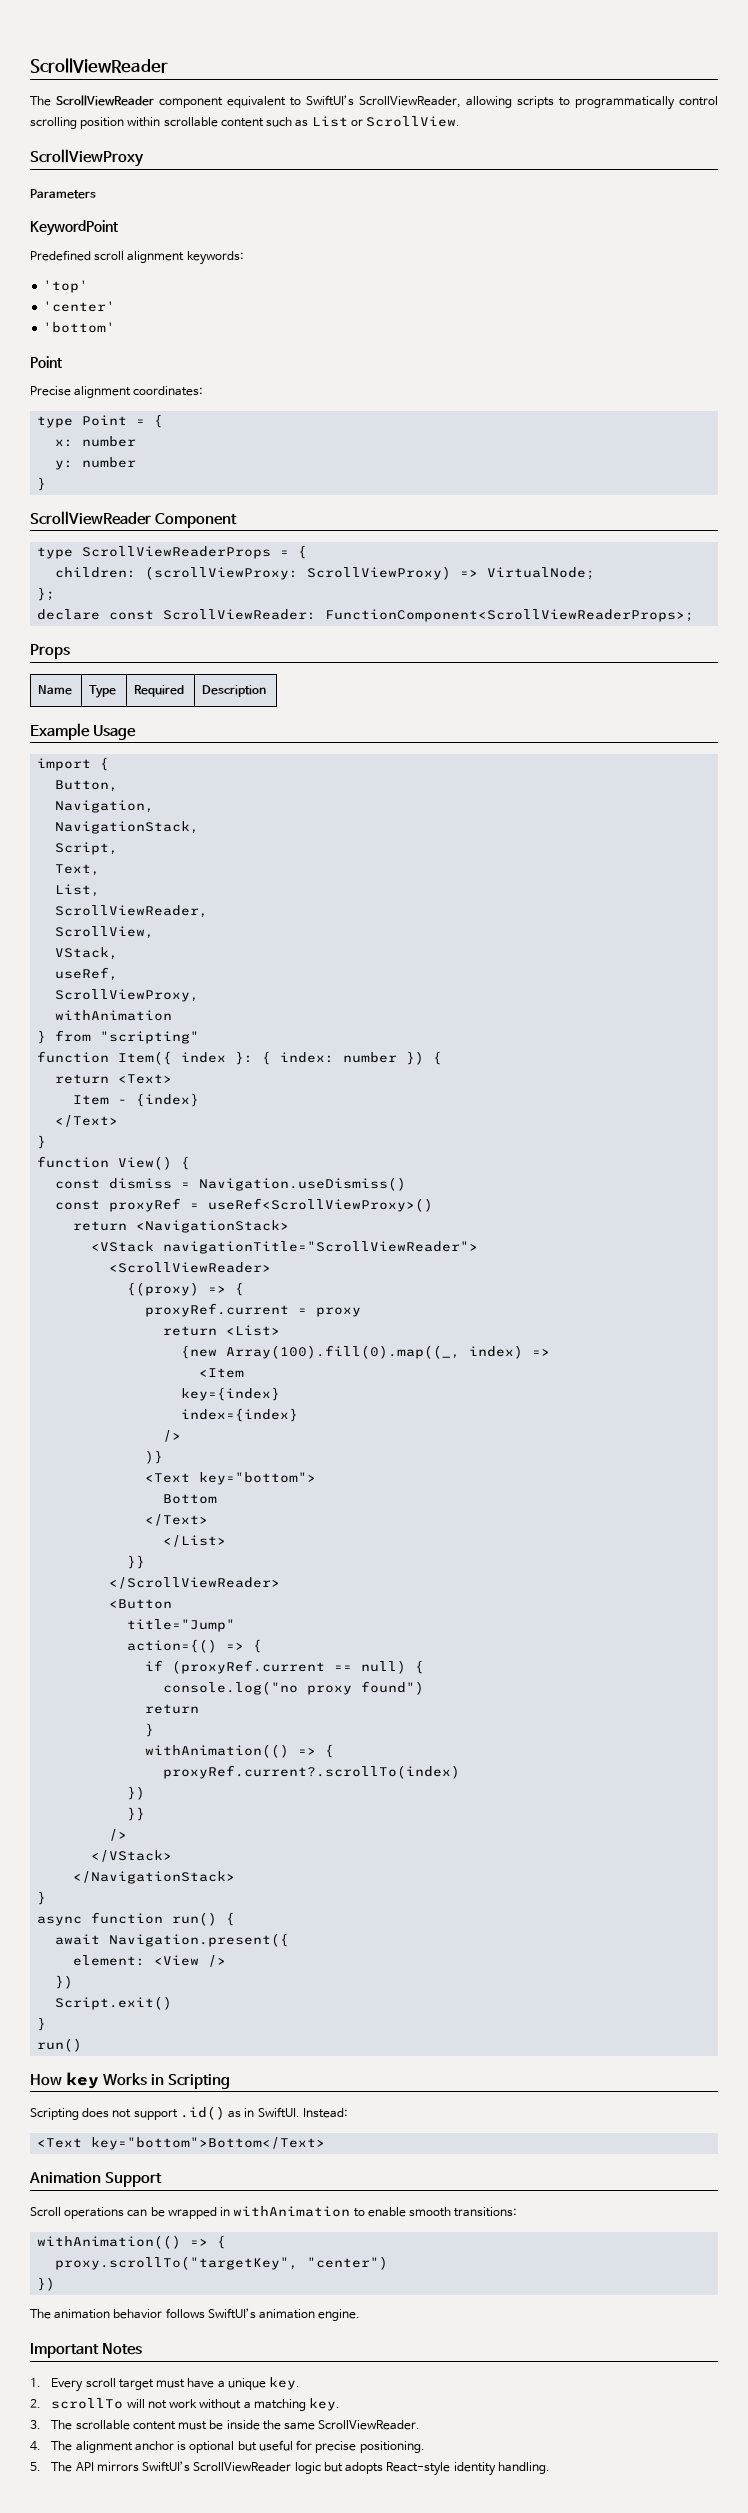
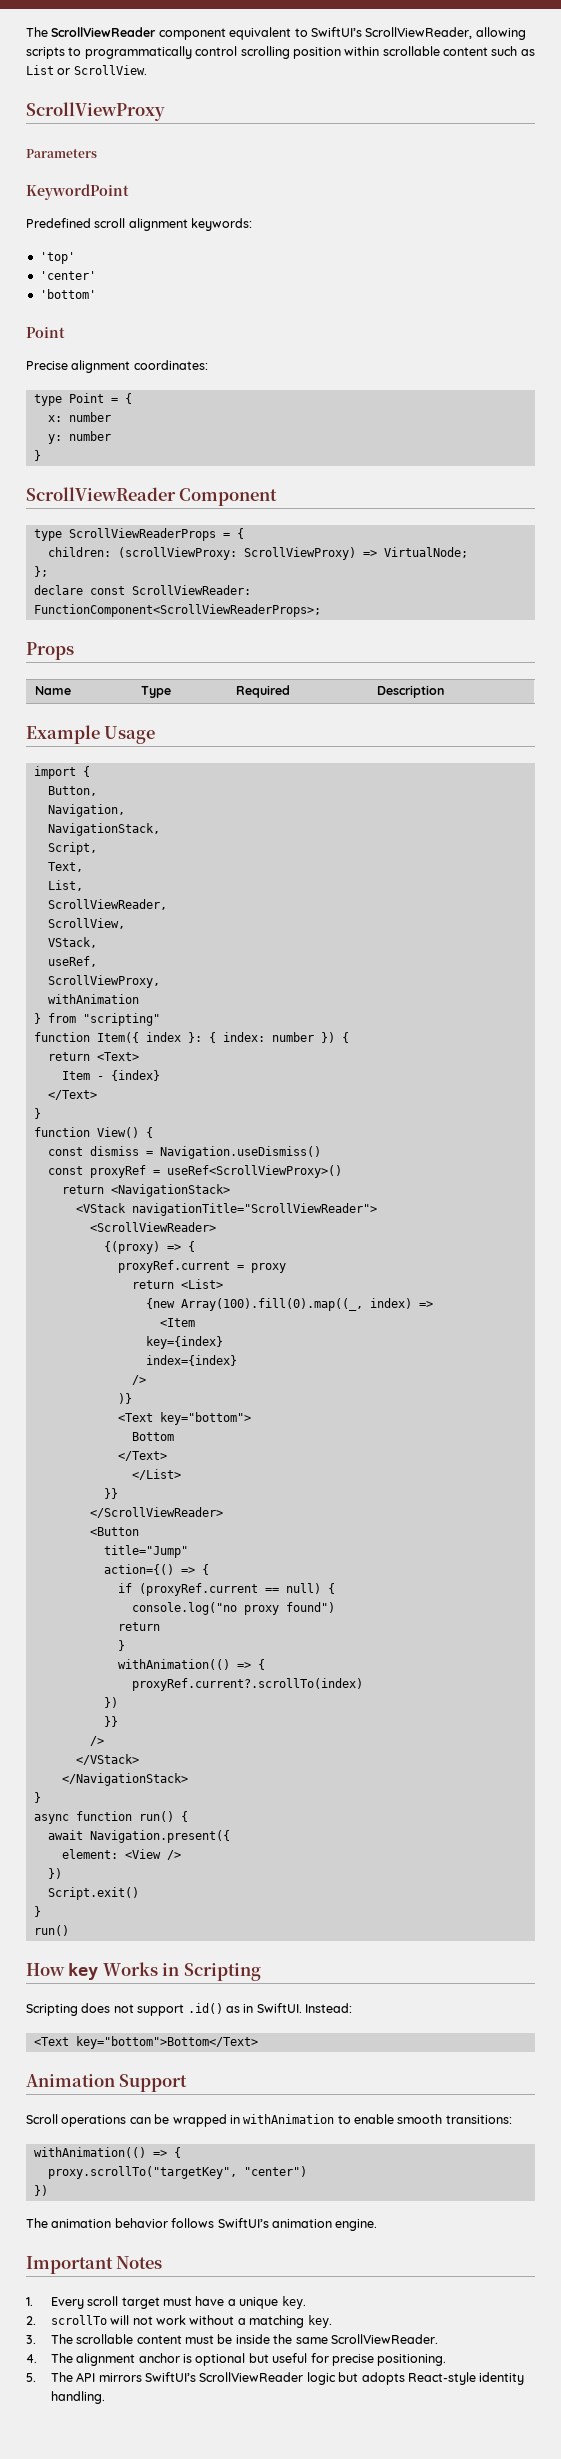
[30,58,168,73] ScrollViewReader // -> (26, 32) none

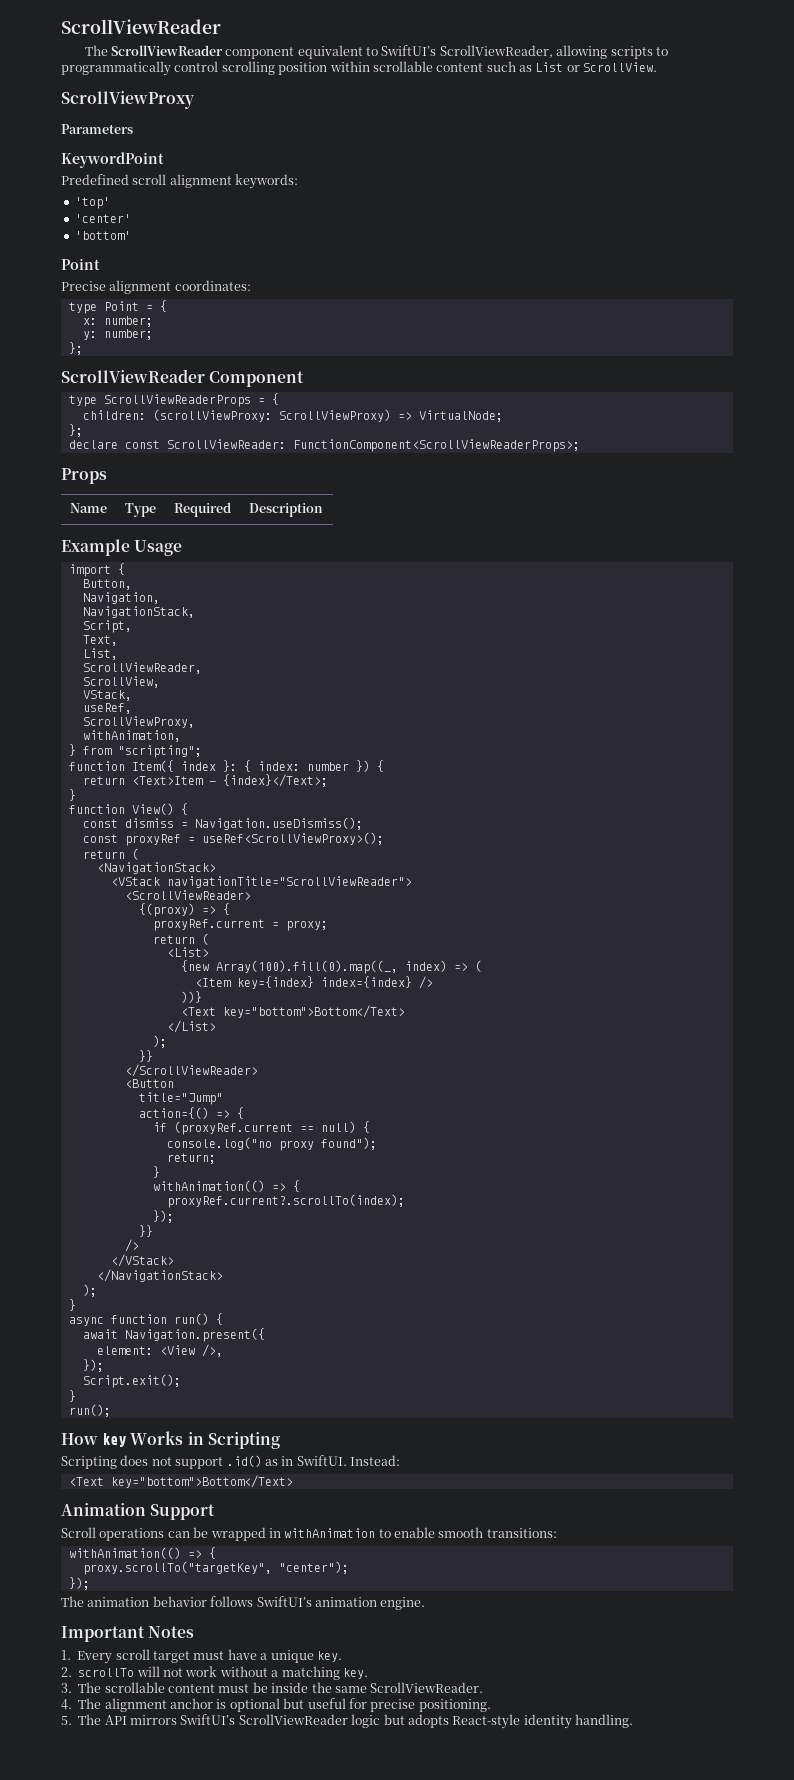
(26, 32) none -> [61,19,221,34] ScrollViewReader //
[68,412,111,422] number -> [103,316,153,327] number;
[68,431,111,441] [33,450,41,461] number // } -> [103,329,153,340] [68,342,83,355] number; // };
[47,994,139,1004] withAnimation -> [82,730,181,742] withAnimation,
[82,1013,160,1026] "scripting" -> [117,745,202,758] "scripting";
[96,1052,139,1061] [61,1070,160,1081] [47,1090,97,1100] <Text> // Item - {index} // </Text> -> [131,774,328,787] <Text>Item - {index}</Text>;
[159,1146,321,1159] Navigation.useDismiss() -> [194,817,363,830] Navigation.useDismiss();
[166,1165,342,1178] [61,1185,104,1194] useRef<ScrollViewProxy>() // return -> [201,832,384,845] [82,848,139,860] useRef<ScrollViewProxy>(); // return ( //
[250,1263,286,1273] [131,1280,174,1289] proxy // return -> [285,920,328,931] [152,933,209,945] proxy; // return ( //
(433, 1304) none -> [474,960,482,972] (
(195, 1322) // -> (231, 982) none
(223, 1342) // -> (314, 982) none
[131,1375,146,1385] [117,1393,132,1404] [117,1412,251,1425] [131,1432,174,1441] [117,1451,167,1461] // /> // )} // <Text key="bottom"> // Bottom // </Text> -> [418,976,433,989] [180,991,202,1003] [180,1005,405,1018] /> // ))} // <Text key="bottom">Bottom</Text>
(181, 1474) none -> [152,1035,167,1048] // );
[285,1602,335,1613] [117,1622,160,1631] found") // return -> [320,1137,377,1150] [166,1153,216,1164] found"); // return;
[131,1678,363,1691] [103,1697,118,1708] proxyRef.current?.scrollTo(index) // }) -> [166,1194,405,1208] [152,1210,174,1223] proxyRef.current?.scrollTo(index); // });
(188, 1779) none -> [82,1284,97,1297] // );
[166,1850,181,1860] [47,1868,62,1879] [47,1887,139,1900] [33,1906,41,1917] [33,1925,69,1936] /> // }) // Script.exit() // } // run() -> [201,1344,223,1357] [82,1359,104,1372] [82,1374,181,1388] [68,1390,76,1402] [68,1404,111,1417] />, // }); // Script.exit(); // } // run();
[243,2166,307,2177] [33,2185,48,2196] "center") // }) -> [278,1561,349,1574] [68,1577,90,1590] "center"); // });

